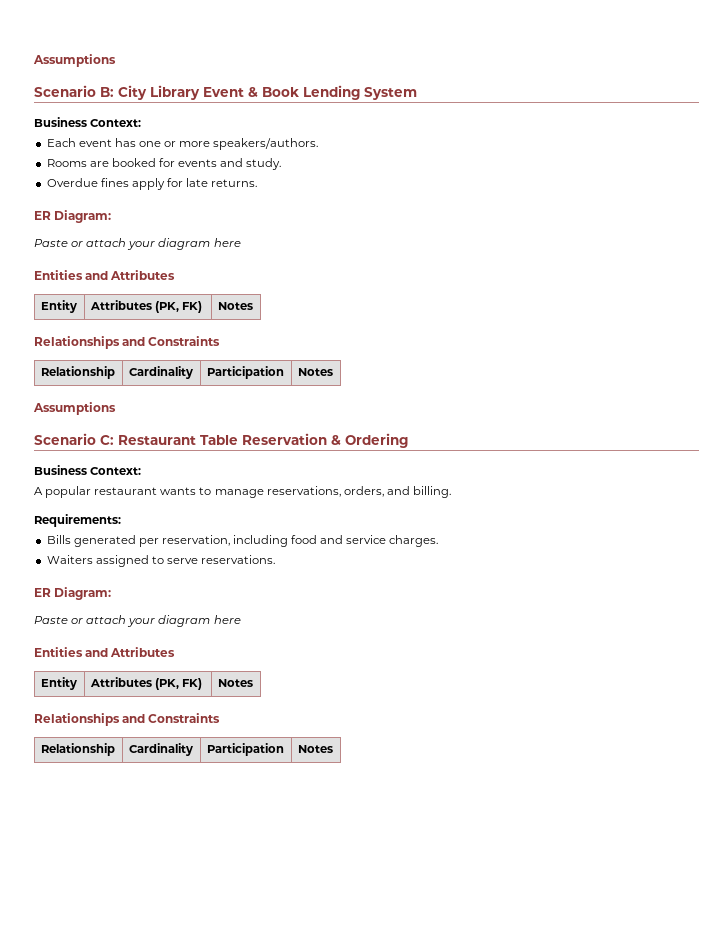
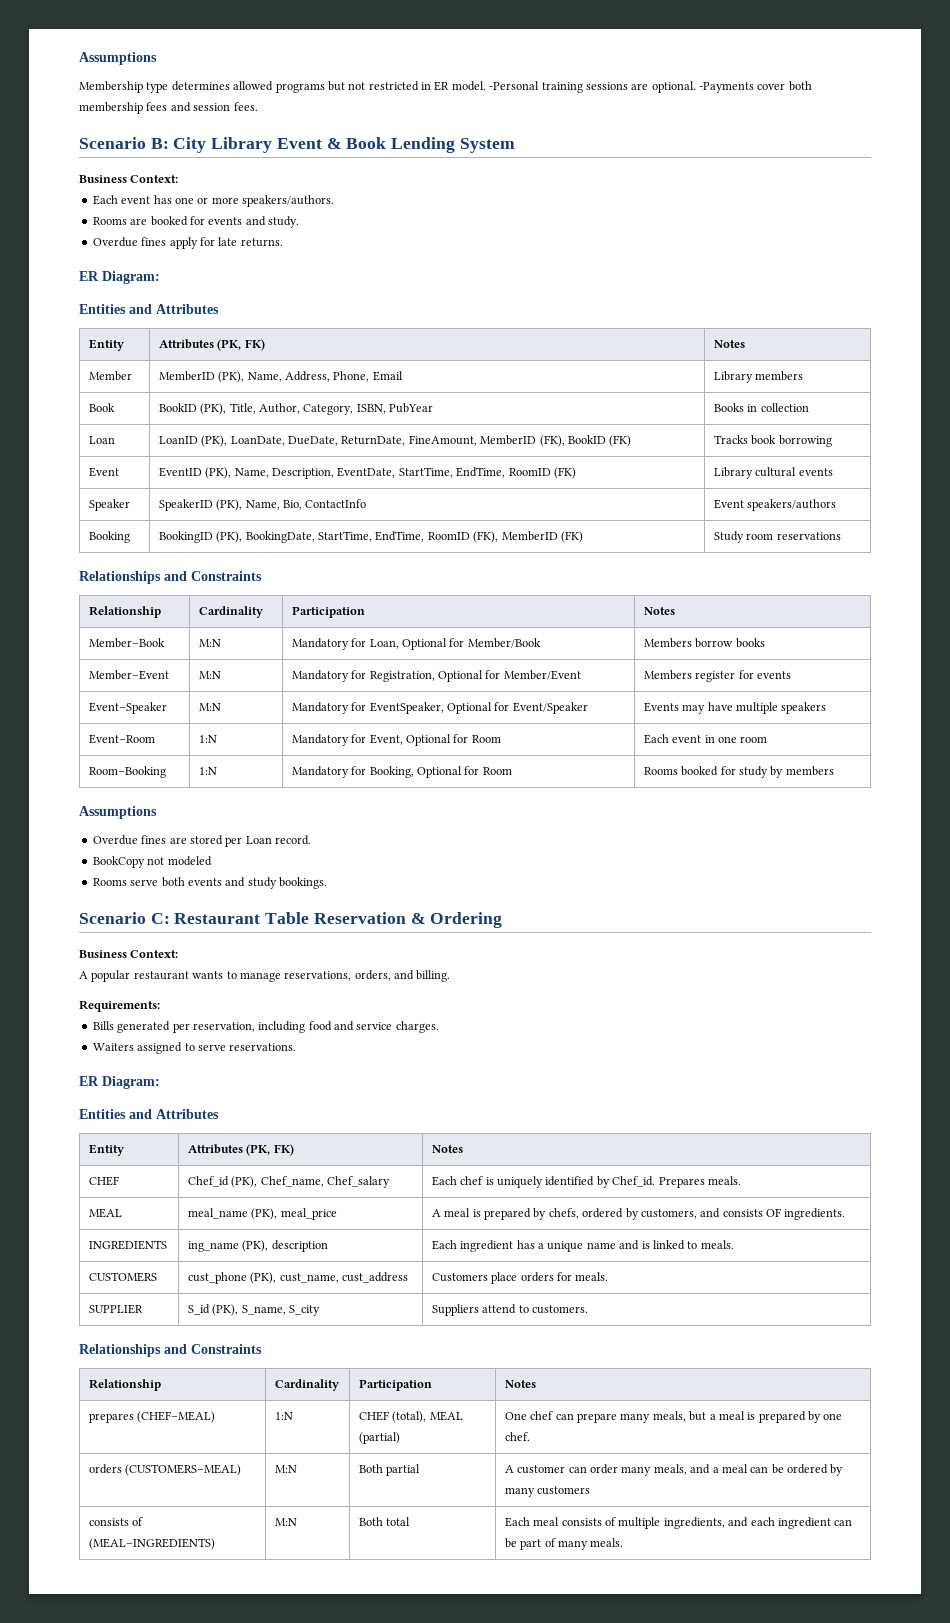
[33,54,116,67] Assumptions -> [79,52,157,65] [79,81,812,93] [79,102,258,114] Assumptions // Membership type determines allowed programs but not restricted in ER model. -Personal training sessions are optional. -Payments cover both membership fees and session fees.
[34,238,241,250] [34,270,176,280] [40,300,77,313] [89,300,202,313] [217,302,253,310] [34,336,221,349] [40,366,115,379] [128,366,193,379] [206,366,284,379] [297,368,333,376] [33,402,116,415] // Paste or attach your diagram here // Entities and Attributes // Entity | Attributes (PK, FK) | Notes // Relationships and Constraints // Relationship | Cardinality | Participation | Notes // Assumptions -> [79,304,219,314] [88,339,124,351] [158,339,265,351] [713,340,745,348] [88,371,132,381] [158,371,403,383] [713,371,804,383] [88,403,115,412] [158,403,434,415] [713,403,809,412] [88,436,115,444] [158,435,632,447] [713,435,832,447] [88,467,119,477] [158,467,576,479] [713,467,833,479] [88,499,130,511] [158,499,367,511] [713,499,837,511] [88,531,130,543] [158,531,583,543] [713,531,841,543] [79,571,262,584] [88,606,161,618] [198,606,263,618] [291,606,365,618] [643,607,675,615] [88,638,165,648] [198,639,221,647] [291,638,541,650] [643,638,765,648] [88,670,169,680] [198,671,221,679] [291,670,581,682] [643,670,792,682] [88,702,167,714] [198,703,221,711] [291,702,588,714] [643,702,827,714] [88,734,155,744] [198,735,217,743] [291,734,501,746] [643,734,768,744] [88,766,166,778] [198,767,217,775] [291,766,512,778] [643,766,834,778] [79,806,157,819] [92,835,311,847] [92,856,212,868] [92,877,327,889] // Entities and Attributes // Entity | Attributes (PK, FK) | Notes // Member | MemberID (PK), Name, Address, Phone, Email | Library members // Book | BookID (PK), Title, Author, Category, ISBN, PubYear | Books in collection // Loan | LoanID (PK), LoanDate, DueDate, ReturnDate, FineAmount, MemberID (FK), BookID (FK) | Tracks book borrowing // Event | EventID (PK), Name, Description, EventDate, StartTime, EndTime, RoomID (FK) | Library cultural events // Speaker | SpeakerID (PK), Name, Bio, ContactInfo | Event speakers/authors // Booking | BookingID (PK), BookingDate, StartTime, EndTime, RoomID (FK), MemberID (FK) | Study room reservations // Relationships and Constraints // Relationship | Cardinality | Participation | Notes // Member–Book | M:N | Mandatory for Loan, Optional for Member/Book | Members borrow books // Member–Event | M:N | Mandatory for Registration, Optional for Member/Event | Members register for events // Event–Speaker | M:N | Mandatory for EventSpeaker, Optional for Event/Speaker | Events may have multiple speakers // Event–Room | 1:N | Mandatory for Event, Optional for Room | Each event in one room // Room–Booking | 1:N | Mandatory for Booking, Optional for Room | Rooms booked for study by members // Assumptions // Overdue fines are stored per Loan record. // BookCopy not modeled // Rooms serve both events and study bookings.
[34,615,241,627] [34,647,176,657] [40,677,77,690] [89,677,202,690] [217,679,253,687] [34,713,221,726] [40,743,115,756] [128,743,193,756] [206,743,284,756] [297,745,333,753] // Paste or attach your diagram here // Entities and Attributes // Entity | Attributes (PK, FK) | Notes // Relationships and Constraints // Relationship | Cardinality | Participation | Notes -> [79,1109,219,1119] [88,1144,124,1156] [187,1144,294,1156] [431,1145,463,1153] [88,1176,119,1186] [187,1176,391,1188] [431,1176,741,1188] [88,1208,122,1218] [187,1208,337,1220] [431,1208,846,1220] [88,1240,167,1250] [187,1240,328,1252] [431,1240,734,1252] [88,1272,157,1282] [187,1272,409,1284] [431,1272,609,1284] [88,1304,143,1314] [187,1304,321,1316] [431,1304,589,1316] [79,1344,262,1357] [88,1379,161,1391] [274,1379,339,1391] [358,1379,432,1391] [504,1380,536,1388] [88,1411,216,1423] [274,1412,293,1420] [358,1411,463,1423] [358,1432,400,1444] [504,1411,843,1423] [504,1432,530,1441] [88,1464,242,1476] [274,1465,297,1473] [358,1464,421,1476] [504,1464,844,1476] [504,1486,591,1497] [88,1517,144,1526] [88,1538,215,1550] [274,1518,297,1526] [358,1517,411,1526] [504,1517,853,1529] [504,1538,624,1550] // Entities and Attributes // Entity | Attributes (PK, FK) | Notes // CHEF | Chef_id (PK), Chef_name, Chef_salary | Each chef is uniquely identified by Chef_id. Prepares meals. // MEAL | meal_name (PK), meal_price | A meal is prepared by chefs, ordered by customers, and consists OF ingredients. // INGREDIENTS | ing_name (PK), description | Each ingredient has a unique name and is linked to meals. // CUSTOMERS | cust_phone (PK), cust_name, cust_address | Customers place orders for meals. // SUPPLIER | S_id (PK), S_name, S_city | Suppliers attend to customers. // Relationships and Constraints // Relationship | Cardinality | Participation | Notes // prepares (CHEF–MEAL) | 1:N | CHEF (total), MEAL (partial) | One chef can prepare many meals, but a meal is prepared by one chef. // orders (CUSTOMERS–MEAL) | M:N | Both partial | A customer can order many meals, and a meal can be ordered by many customers // consists of (MEAL–INGREDIENTS) | M:N | Both total | Each meal consists of multiple ingredients, and each ingredient can be part of many meals.

